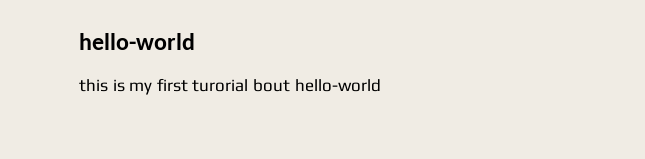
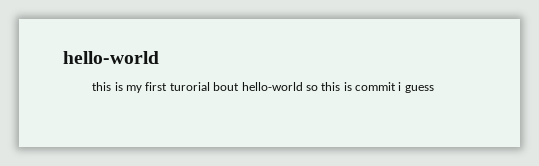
(381, 85) none -> [305,82,434,93] so this is commit i guess

